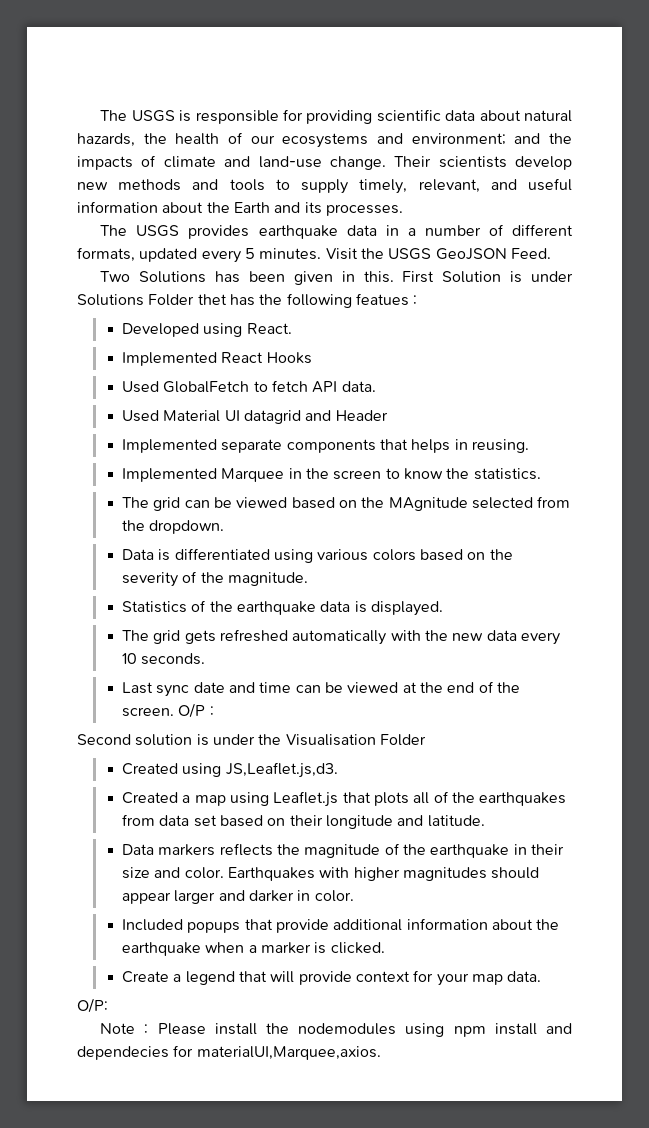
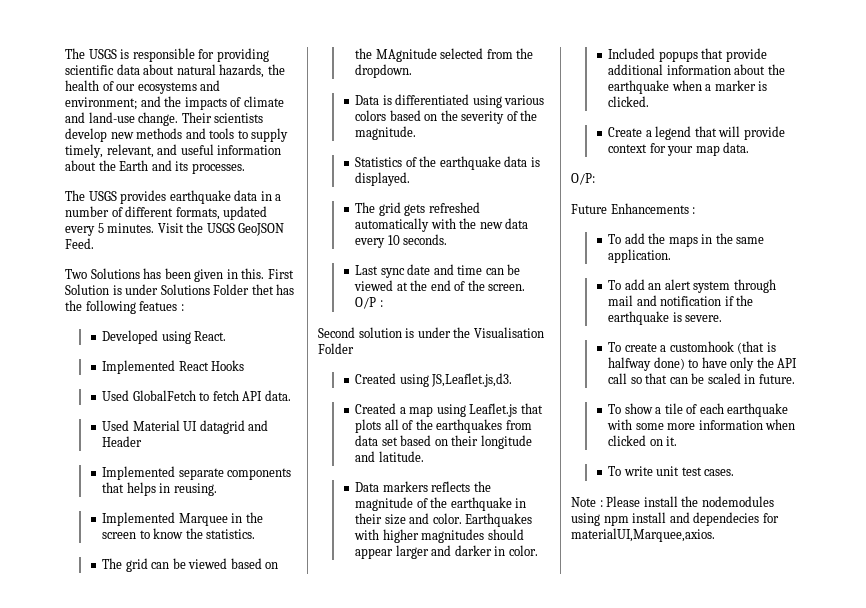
(108, 1005) none -> [571,203,696,214] [608,233,765,247] [608,249,672,263] [608,279,776,293] [608,295,754,306] [608,311,723,325] [608,341,776,354] [608,357,798,371] [608,373,795,384] [608,403,789,417] [607,419,796,430] [608,435,678,446] [608,466,735,476] // Future Enhancements : // To add the maps in the same application. // To add an alert system through mail and notification if the earthquake is severe. // To create a customhook (that is halfway done) to have only the API call so that can be scaled in future. // To show a tile of each earthquake with some more information when clicked on it. // To write unit test cases.

